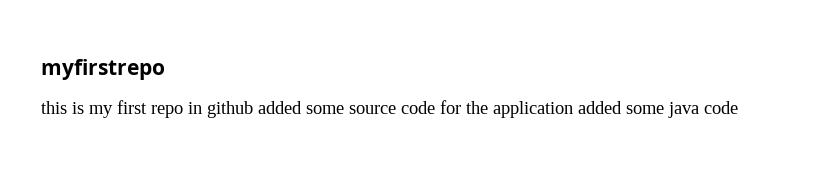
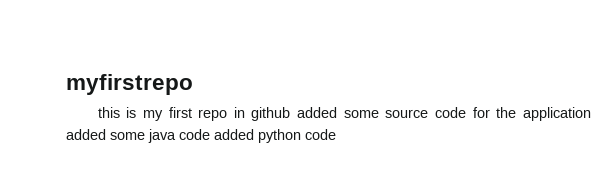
(738, 107) none -> [214,129,336,143] added python code

